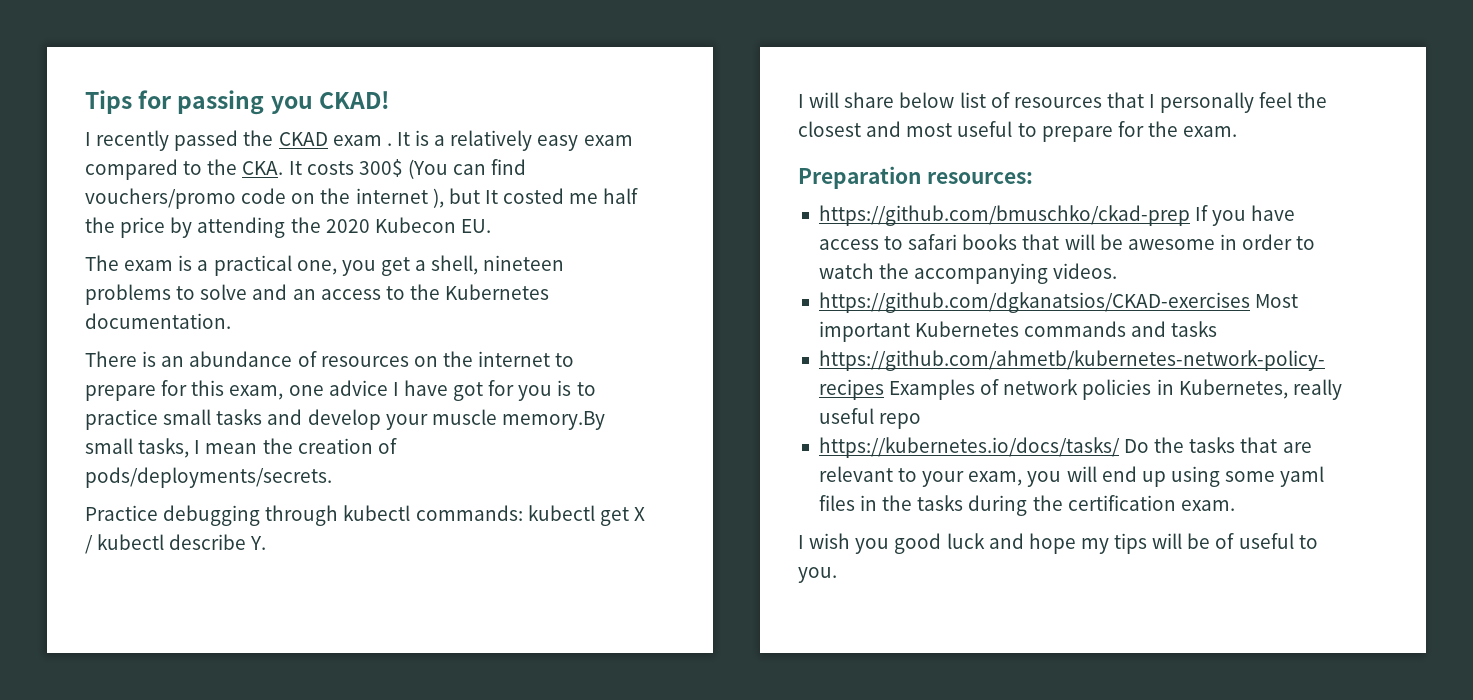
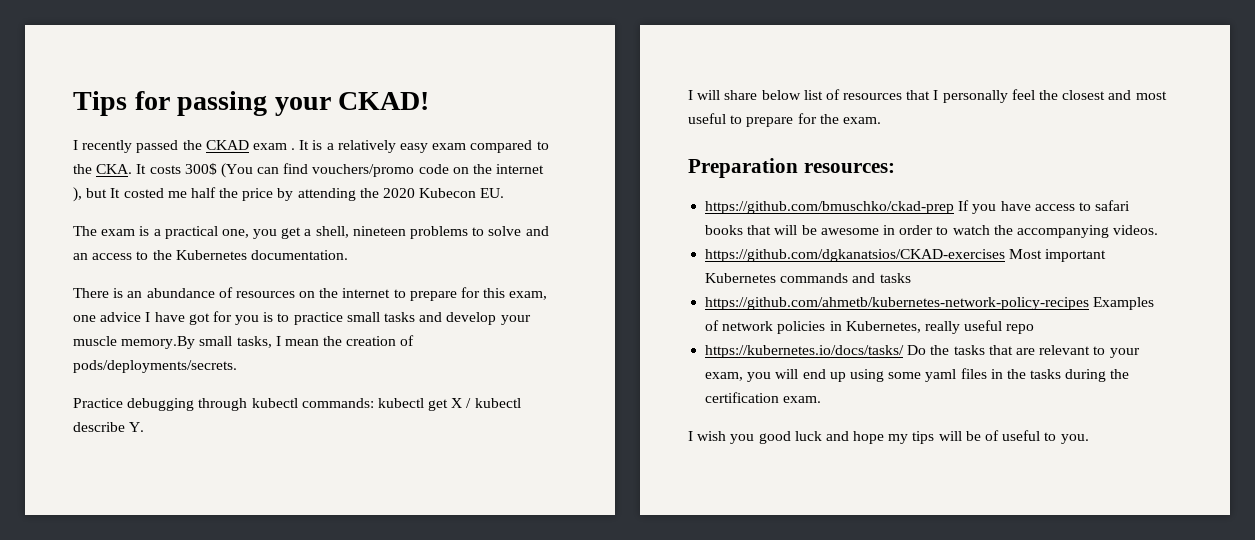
[270,96,313,114] you -> [274,97,331,116] your

